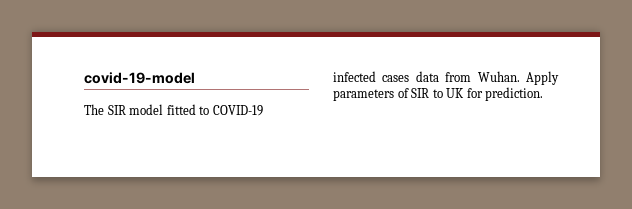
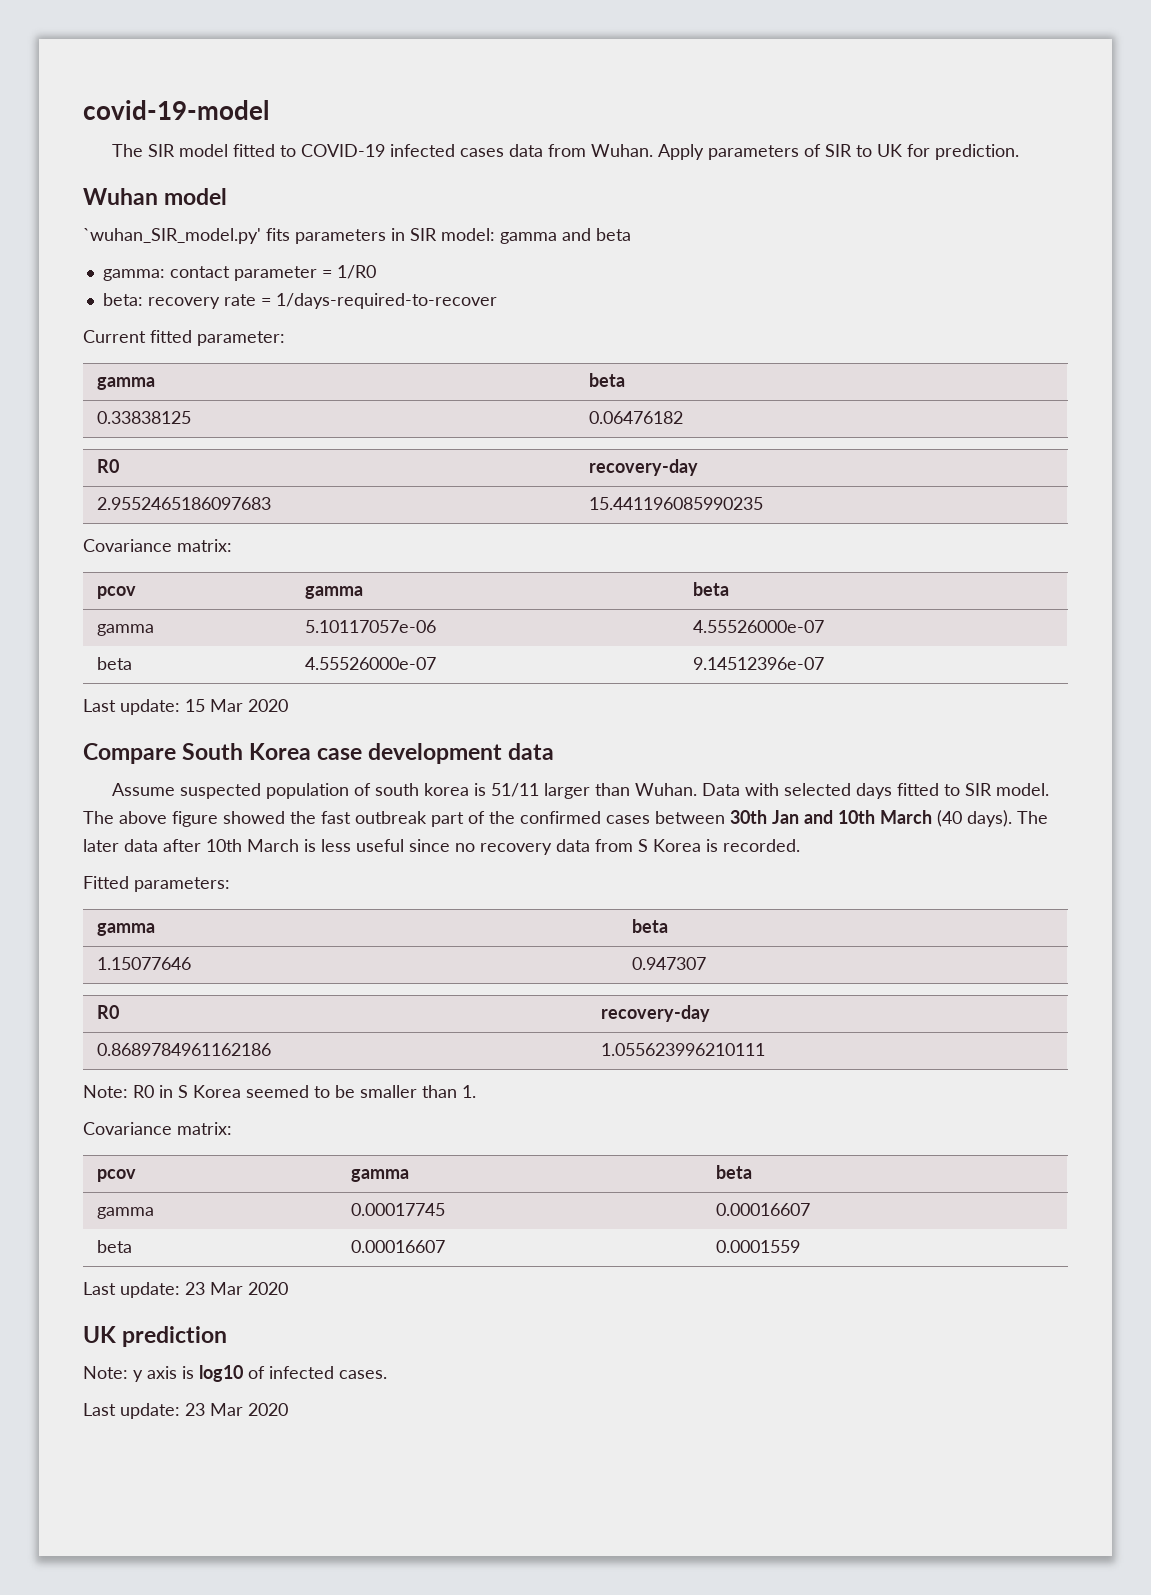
(544, 94) none -> [83,188,228,205] [83,228,631,244] [102,265,376,281] [102,293,497,309] [83,330,285,346] [96,377,155,390] [588,373,625,387] [96,411,191,424] [588,411,683,424] [96,459,119,473] [588,459,698,476] [96,497,271,510] [588,497,763,510] [83,539,232,552] [96,586,136,599] [304,586,363,599] [692,582,729,596] [96,624,154,636] [304,620,436,633] [692,620,824,633] [96,657,132,670] [304,657,436,670] [692,657,824,670] [83,699,288,715] [83,743,555,764] [111,783,1049,799] [83,810,1048,827] [83,839,800,855] [83,876,230,892] [96,923,155,936] [631,919,668,933] [96,957,191,970] [631,957,706,970] [96,1005,119,1019] [600,1005,710,1022] [96,1043,271,1056] [600,1043,765,1056] [83,1085,476,1098] [83,1122,232,1135] [96,1169,136,1182] [350,1169,409,1182] [715,1165,752,1179] [96,1207,154,1219] [350,1203,445,1216] [715,1203,810,1216] [96,1240,132,1253] [350,1240,445,1253] [715,1240,800,1253] [83,1282,288,1298] [83,1326,228,1347] [83,1365,387,1382] [83,1403,288,1419] // Wuhan model // `wuhan_SIR_model.py' fits parameters in SIR model: gamma and beta // gamma: contact parameter = 1/R0 // beta: recovery rate = 1/days-required-to-recover // Current fitted parameter: // gamma | beta // 0.33838125 | 0.06476182 // R0 | recovery-day // 2.9552465186097683 | 15.441196085990235 // Covariance matrix: // pcov | gamma | beta // gamma | 5.10117057e-06 | 4.55526000e-07 // beta | 4.55526000e-07 | 9.14512396e-07 // Last update: 15 Mar 2020 // Compare South Korea case development data // Assume suspected population of south korea is 51/11 larger than Wuhan. Data with selected days fitted to SIR model. The above figure showed the fast outbreak part of the confirmed cases between 30th Jan and 10th March (40 days). The later data after 10th March is less useful since no recovery data from S Korea is recorded. // Fitted parameters: // gamma | beta // 1.15077646 | 0.947307 // R0 | recovery-day // 0.8689784961162186 | 1.055623996210111 // Note: R0 in S Korea seemed to be smaller than 1. // Covariance matrix: // pcov | gamma | beta // gamma | 0.00017745 | 0.00016607 // beta | 0.00016607 | 0.0001559 // Last update: 23 Mar 2020 // UK prediction // Note: y axis is log10 of infected cases. // Last update: 23 Mar 2020

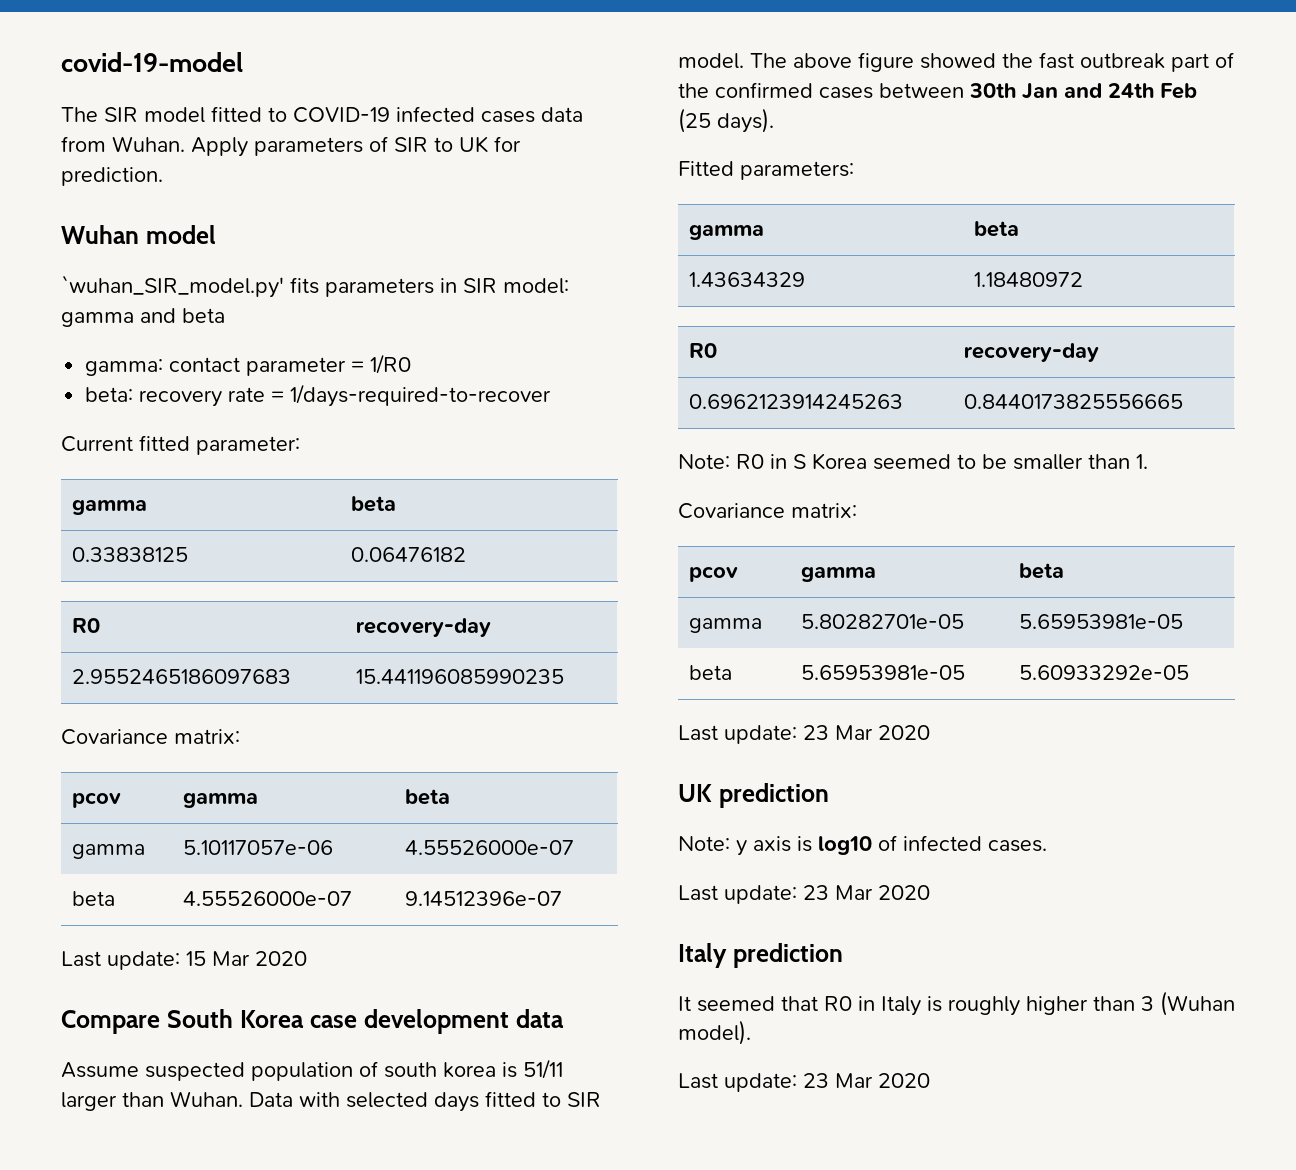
[838,810,1048,827] [83,839,800,855] 10th March (40 days). The later data after 10th March is less useful since no recovery data from S Korea is recorded. -> [1108,83,1197,99] [678,108,774,133] 24th Feb (25 days).
[96,957,191,970] [631,957,706,970] [96,1005,119,1019] [600,1005,710,1022] [96,1043,271,1056] [600,1043,765,1056] 1.15077646 | 0.947307 // R0 | recovery-day // 0.8689784961162186 | 1.055623996210111 -> [689,272,806,287] [974,272,1084,287] [689,343,718,358] [964,343,1100,362] [689,394,904,409] [964,394,1184,409] 1.43634329 | 1.18480972 // R0 | recovery-day // 0.6962123914245263 | 0.8440173825556665
[350,1203,445,1216] [715,1203,810,1216] [96,1240,132,1253] [350,1240,445,1253] [715,1240,800,1253] 0.00017745 | 0.00016607 // beta | 0.00016607 | 0.0001559 -> [801,614,965,629] [1019,614,1184,629] [689,665,733,680] [801,665,966,680] [1019,665,1190,680] 5.80282701e-05 | 5.65953981e-05 // beta | 5.65953981e-05 | 5.60933292e-05
(288, 1409) none -> [678,943,843,968] [678,991,1235,1016] [678,1020,751,1045] [678,1073,930,1092] // Italy prediction // It seemed that R0 in Italy is roughly higher than 3 (Wuhan model). // Last update: 23 Mar 2020

